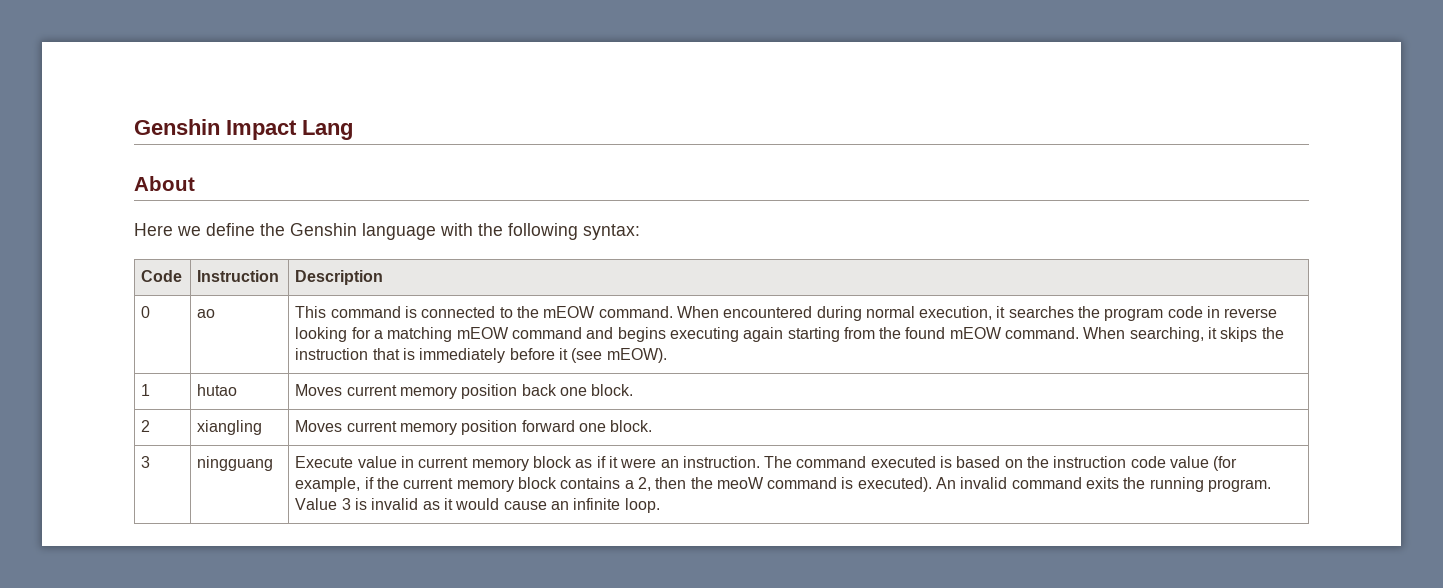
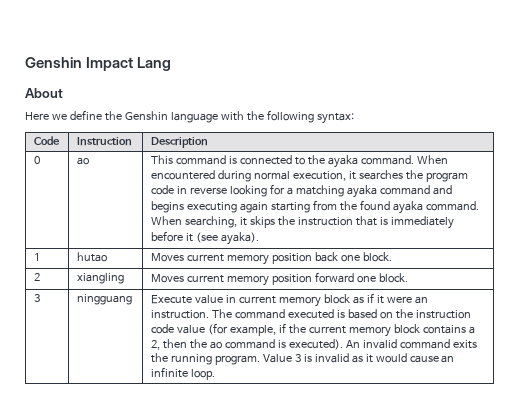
[543,306,596,318] mEOW -> [327,155,358,168] ayaka
[456,327,509,339] mEOW -> [346,185,377,198] ayaka
[949,327,1002,339] mEOW -> [392,201,423,214] ayaka
[606,348,667,363] mEOW). -> [220,232,259,245] ayaka).
[716,477,764,489] meoW -> [209,341,222,349] ao

